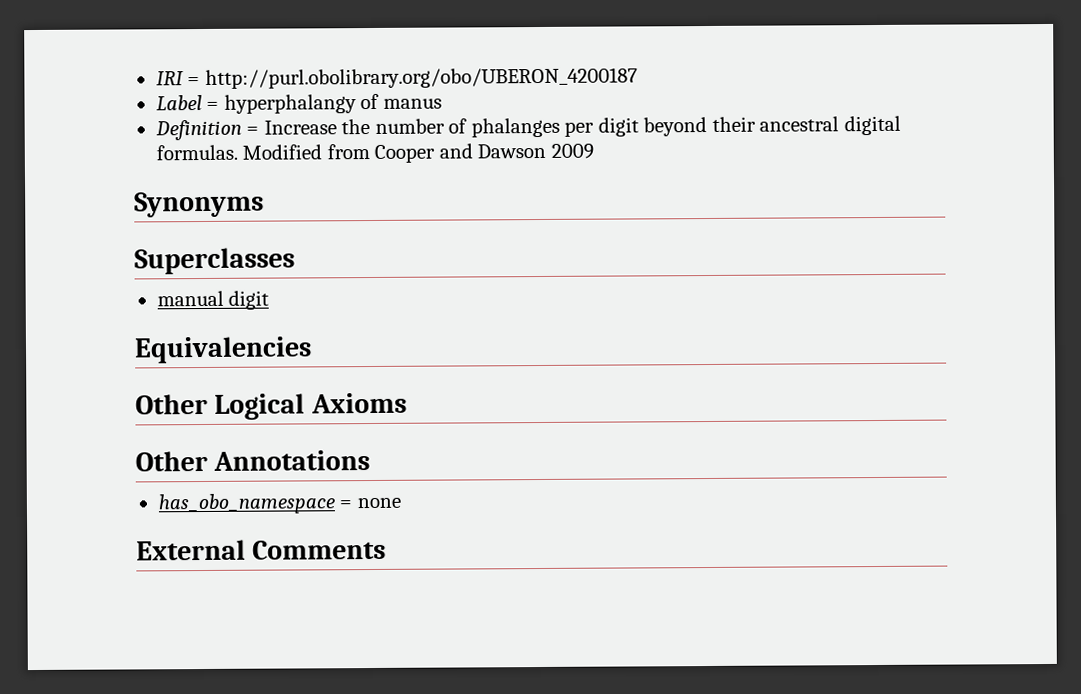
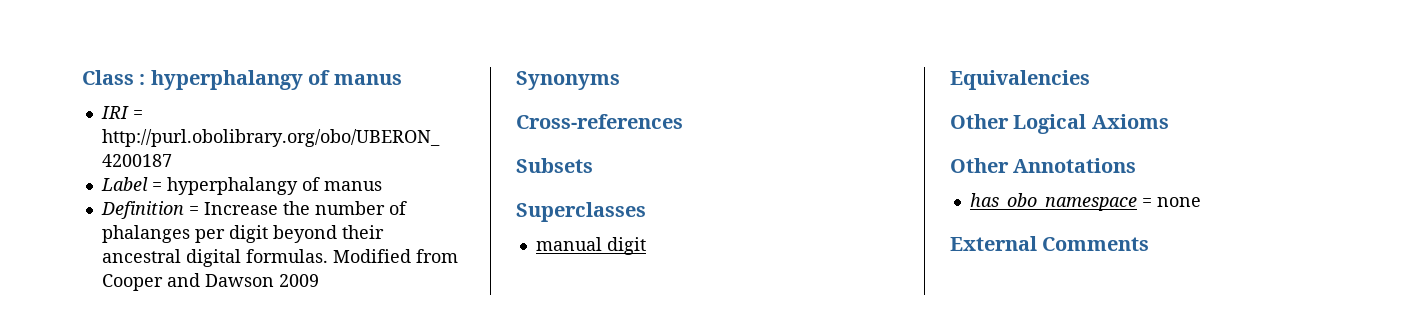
(155, 78) none -> [82,70,402,90] Class : hyperphalangy of manus //
(264, 204) none -> [516,114,683,129] [516,158,593,173] // Cross-references // Subsets

